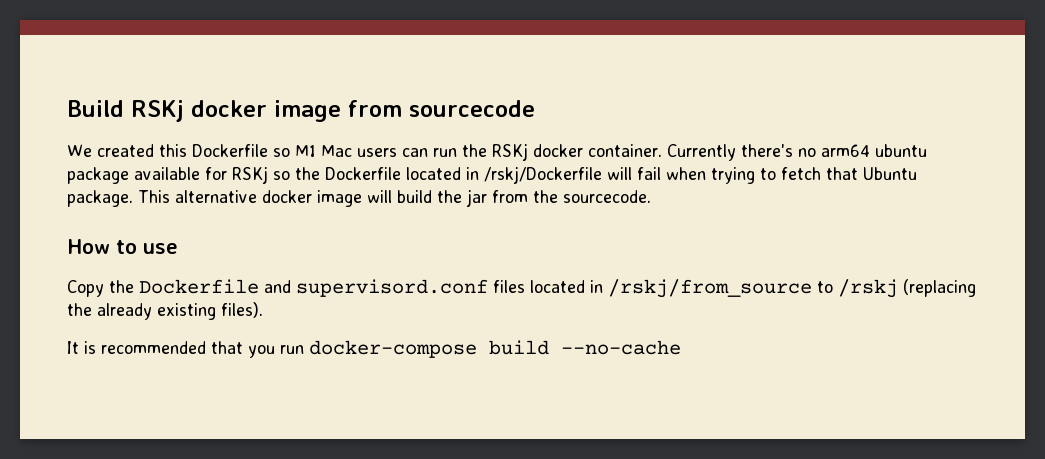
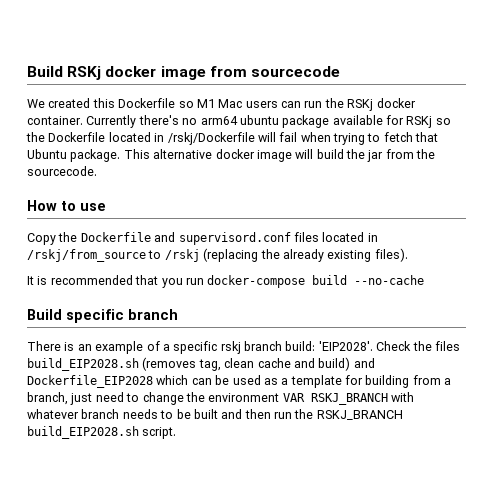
(681, 347) none -> [27,309,178,323] [27,341,460,354] [27,357,375,371] [27,375,452,388] [27,392,414,405] [27,409,403,420] [27,426,177,439] // Build specific branch // There is an example of a specific rskj branch build: 'EIP2028'. Check the files build_EIP2028.sh (removes tag, clean cache and build) and Dockerfile_EIP2028 which can be used as a template for building from a branch, just need to change the environment VAR RSKJ_BRANCH with whatever branch needs to be built and then run the RSKJ_BRANCH build_EIP2028.sh script.

